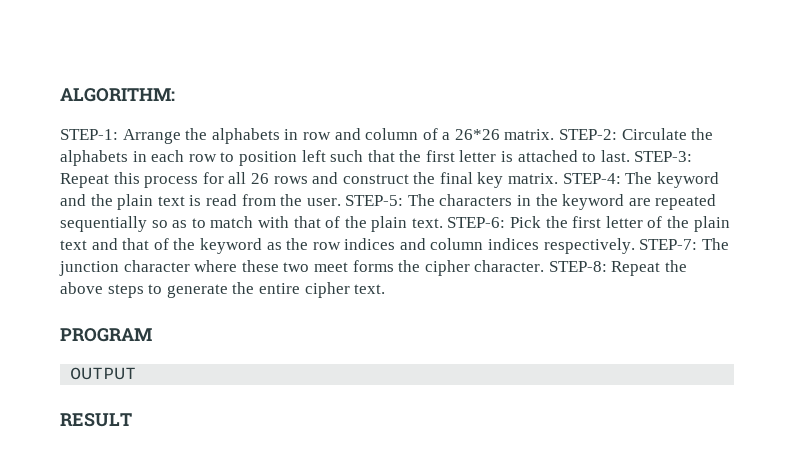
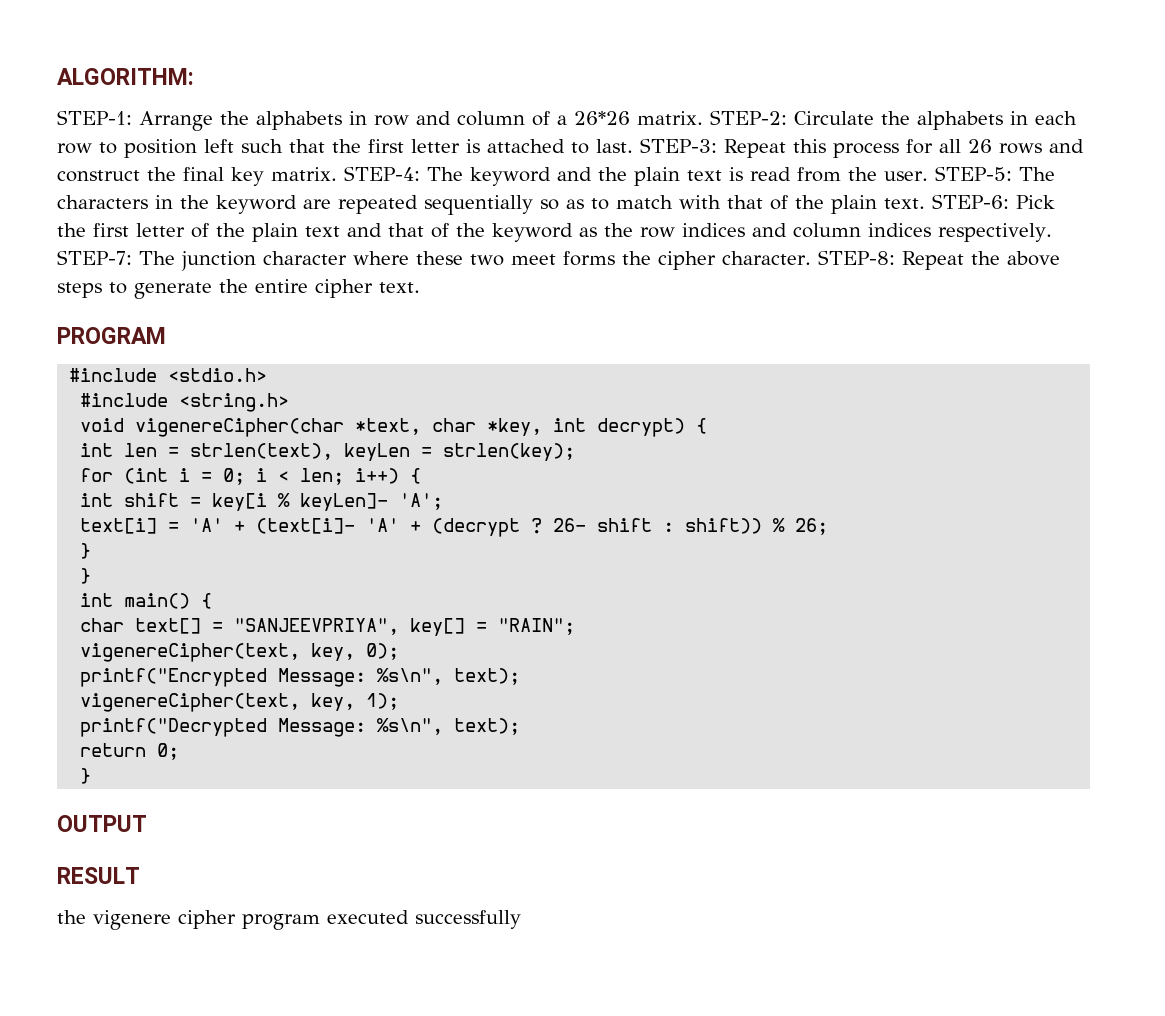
[70,367,137,380] [60,413,132,427] OUTPUT // RESULT -> [69,368,268,382] [80,393,290,412] [80,418,708,437] [80,443,576,461] [80,468,422,485] [80,493,444,511] [80,518,829,537] [80,543,92,559] [80,568,92,584] [80,593,213,609] [80,618,576,636] [80,643,400,662] [80,668,521,687] [80,693,400,712] [80,718,521,737] [80,743,180,760] [80,768,92,784] [57,815,147,832] [57,867,140,884] [57,910,521,930] #include <stdio.h> // #include <string.h> // void vigenereCipher(char *text, char *key, int decrypt) { // int len = strlen(text), keyLen = strlen(key); // for (int i = 0; i < len; i++) { // int shift = key[i % keyLen]- 'A'; // text[i] = 'A' + (text[i]- 'A' + (decrypt ? 26- shift : shift)) % 26; // } // } // int main() { // char text[] = "SANJEEVPRIYA", key[] = "RAIN"; // vigenereCipher(text, key, 0); // printf("Encrypted Message: %s\n", text); // vigenereCipher(text, key, 1); // printf("Decrypted Message: %s\n", text); // return 0; // } // OUTPUT // RESULT // the vigenere cipher program executed successfully

